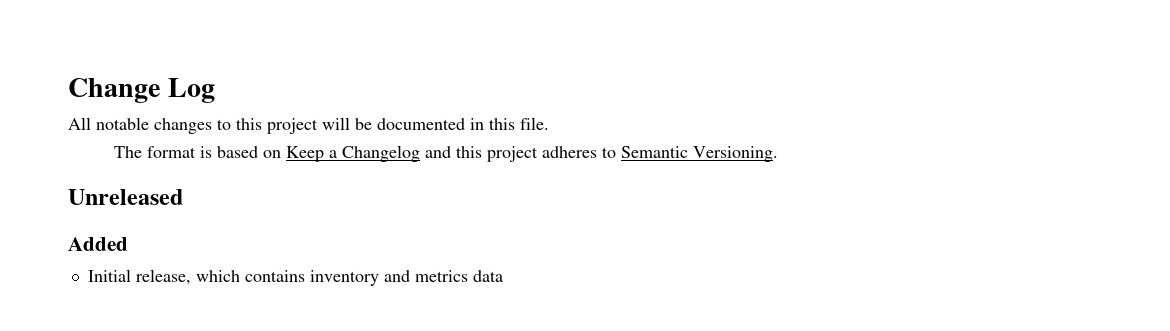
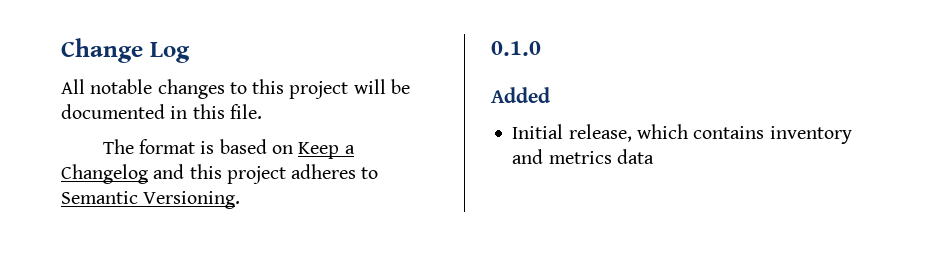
[68,189,183,205] Unreleased -> [491,41,541,56] 0.1.0

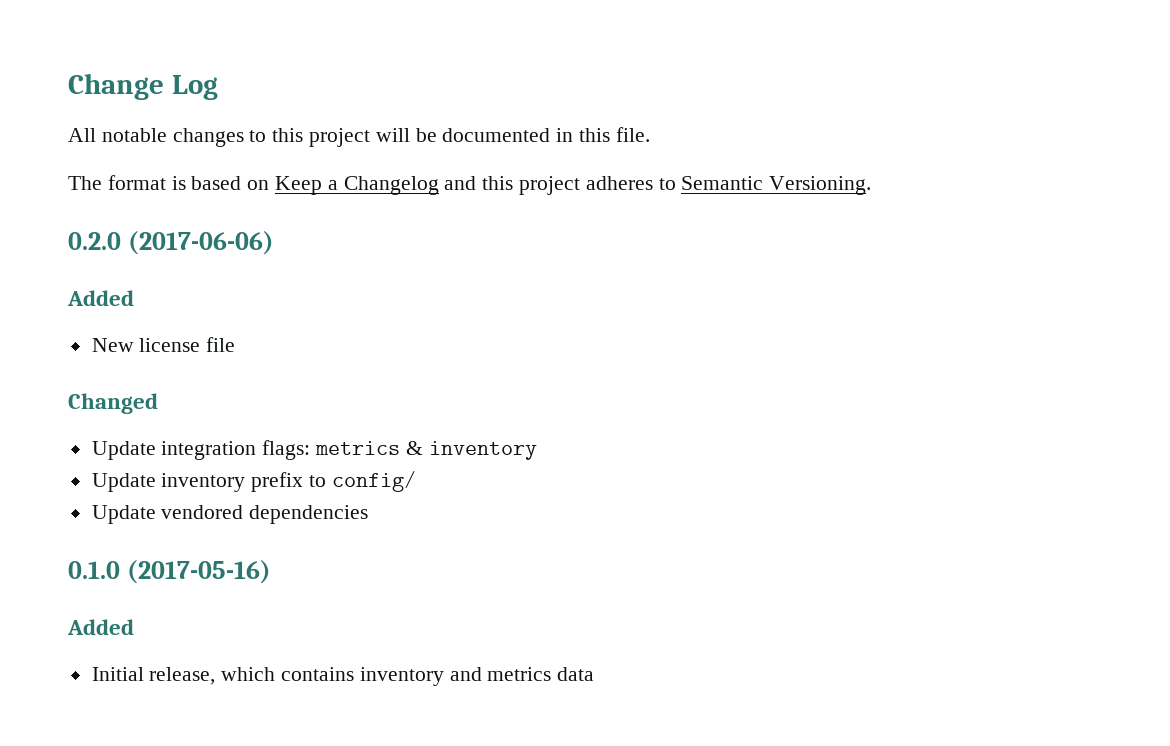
(241, 200) none -> [68,231,275,255] [67,290,134,306] [91,337,236,352] [68,393,158,414] [91,440,537,460] [91,471,416,492] [91,505,369,524] // 0.2.0 (2017-06-06) // Added // New license file // Changed // Update integration flags: metrics & inventory // Update inventory prefix to config/ // Update vendored dependencies
(541, 48) none -> [127,560,272,584] (2017-05-16)

